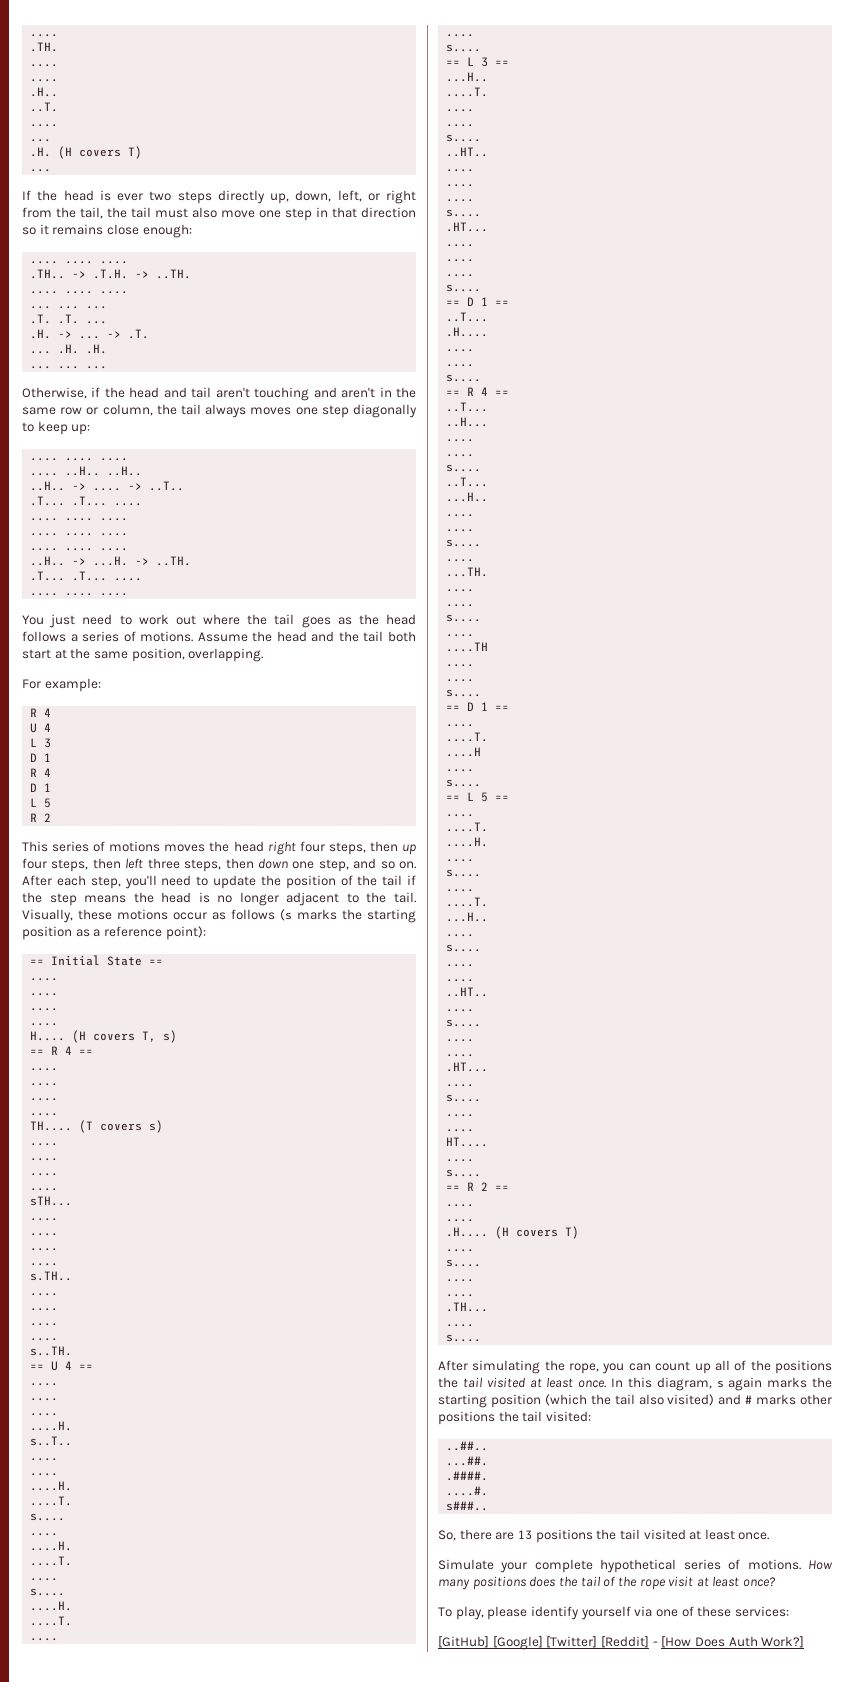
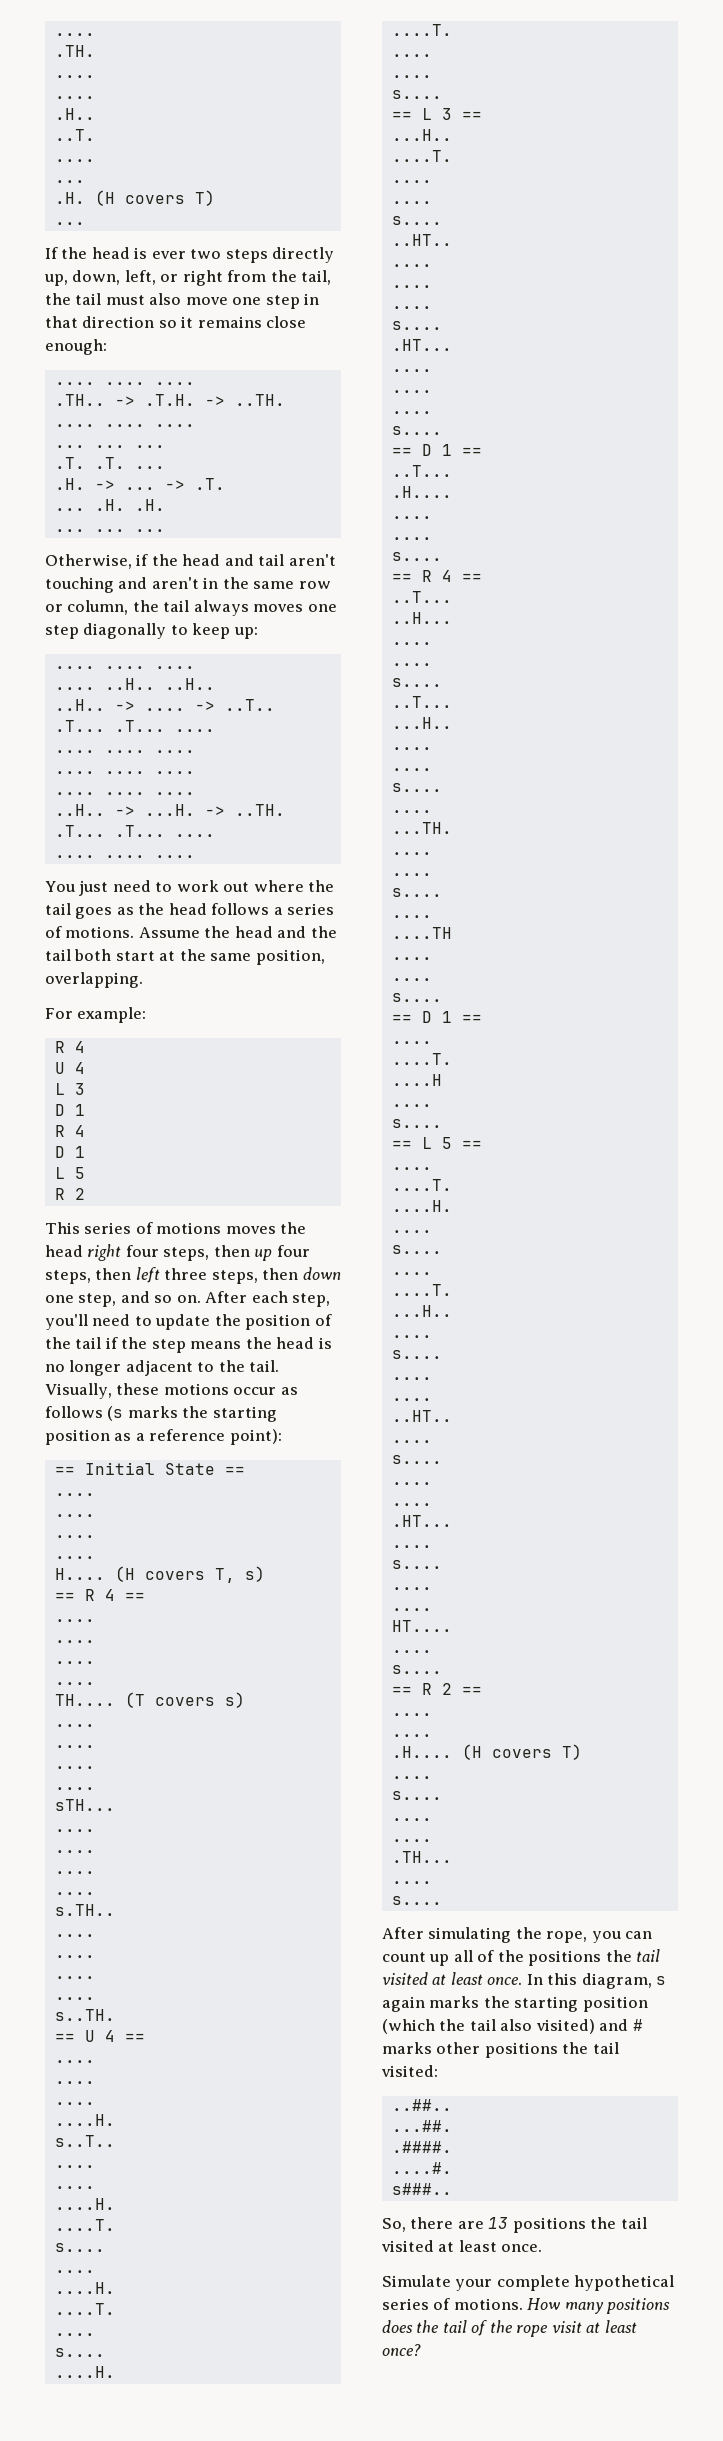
[438,1606,789,1620] [438,1636,805,1650] // To play, please identify yourself via one of these services: // [GitHub] [Google] [Twitter] [Reddit] - [How Does Auth Work?] -> (421, 2350) none

